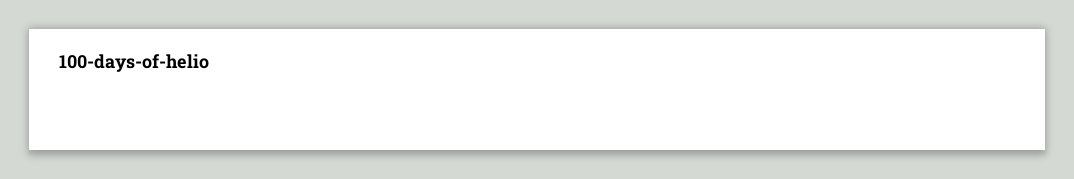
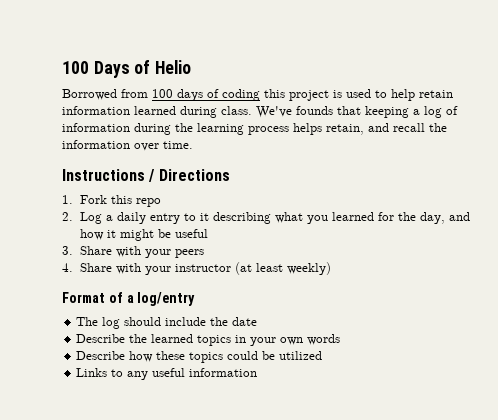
[59,54,209,72] 100-days-of-helio -> [62,60,192,78] [62,89,453,101] [62,106,458,118] [62,123,447,135] [62,140,193,151] [62,169,230,182] [62,195,161,207] [62,212,470,224] [79,229,208,241] [62,246,204,258] [62,262,331,275] [62,292,196,306] [76,317,258,329] [76,334,341,346] [76,351,323,363] [76,368,258,380] 100 Days of Helio // Borrowed from 100 days of coding this project is used to help retain information learned during class. We've founds that keeping a log of information during the learning process helps retain, and recall the information over time. // Instructions / Directions // 1. Fork this repo // 2. Log a daily entry to it describing what you learned for the day, and how it might be useful // 3. Share with your peers // 4. Share with your instructor (at least weekly) // Format of a log/entry // The log should include the date // Describe the learned topics in your own words // Describe how these topics could be utilized // Links to any useful information

